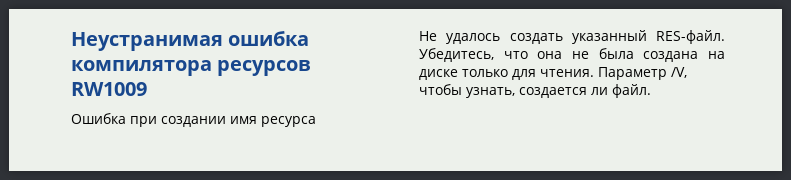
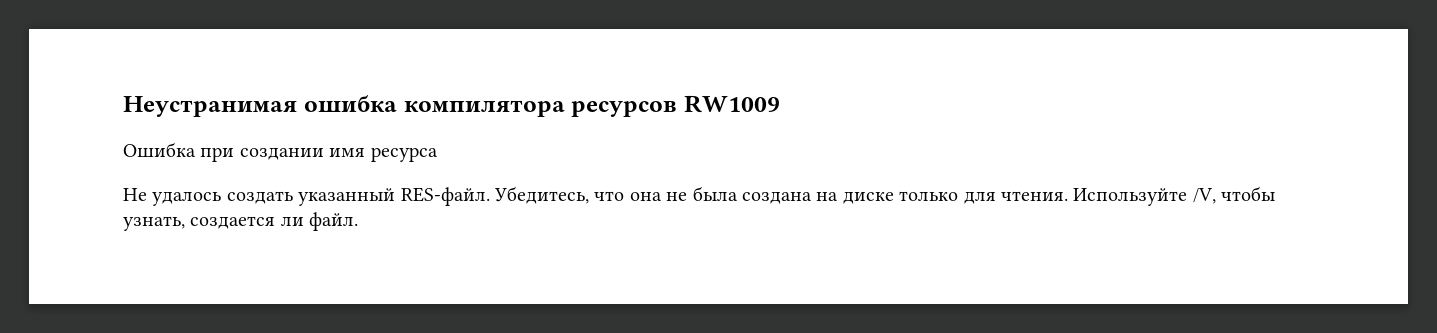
[598,67,667,80] Параметр -> [1073,188,1188,206] Используйте

